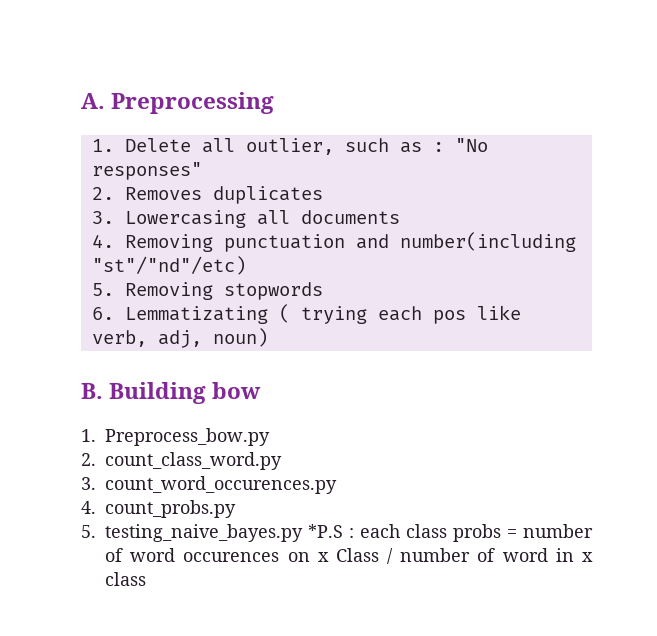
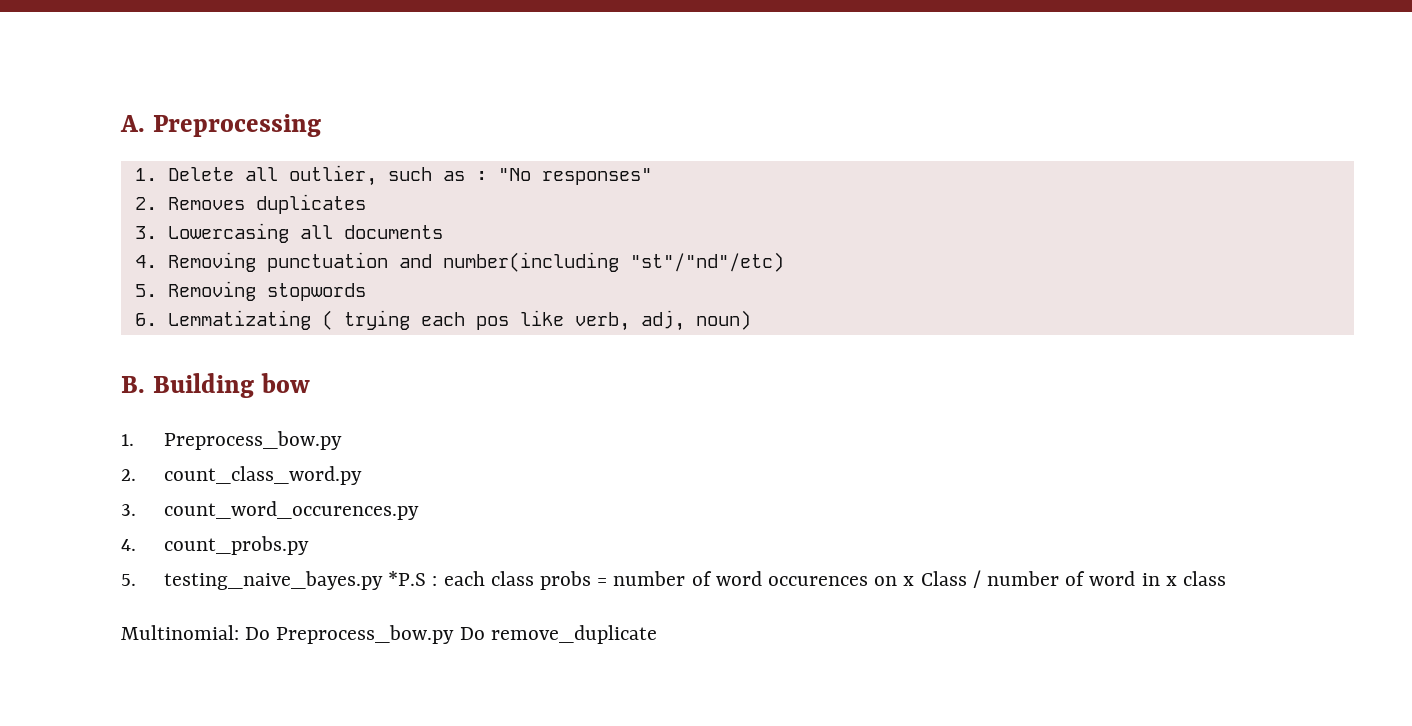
(146, 579) none -> [121,625,657,644] // Multinomial: Do Preprocess_bow.py Do remove_duplicate

